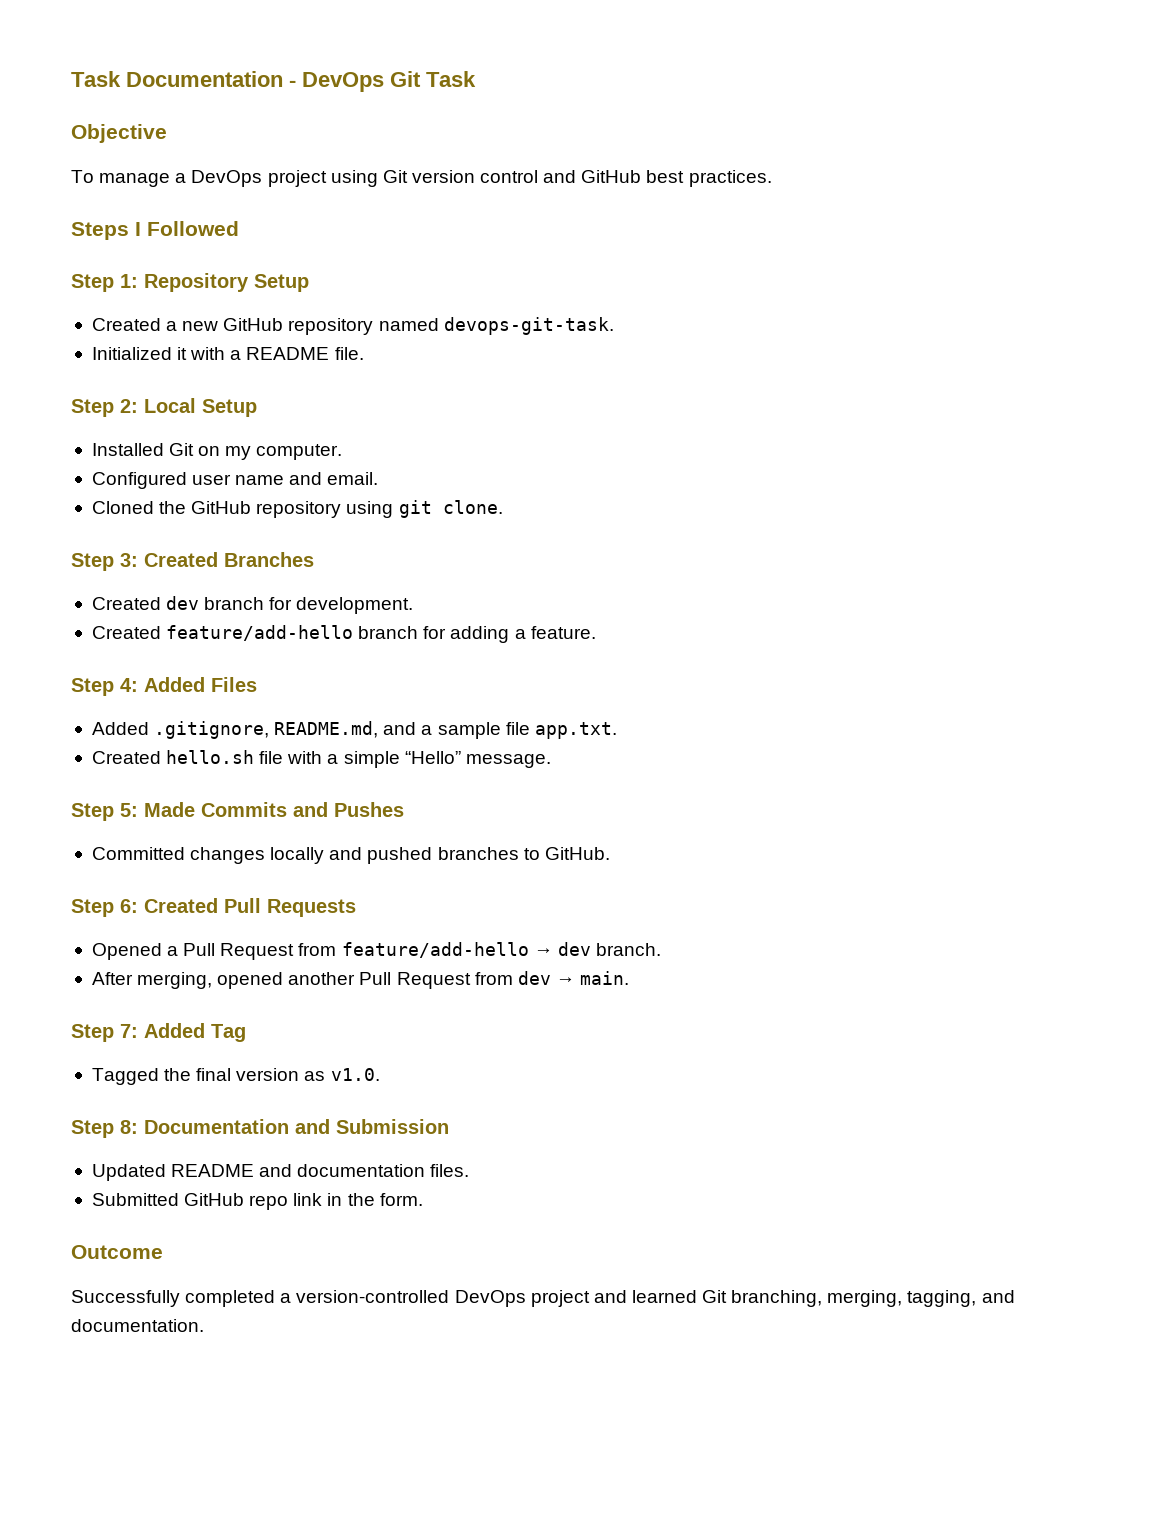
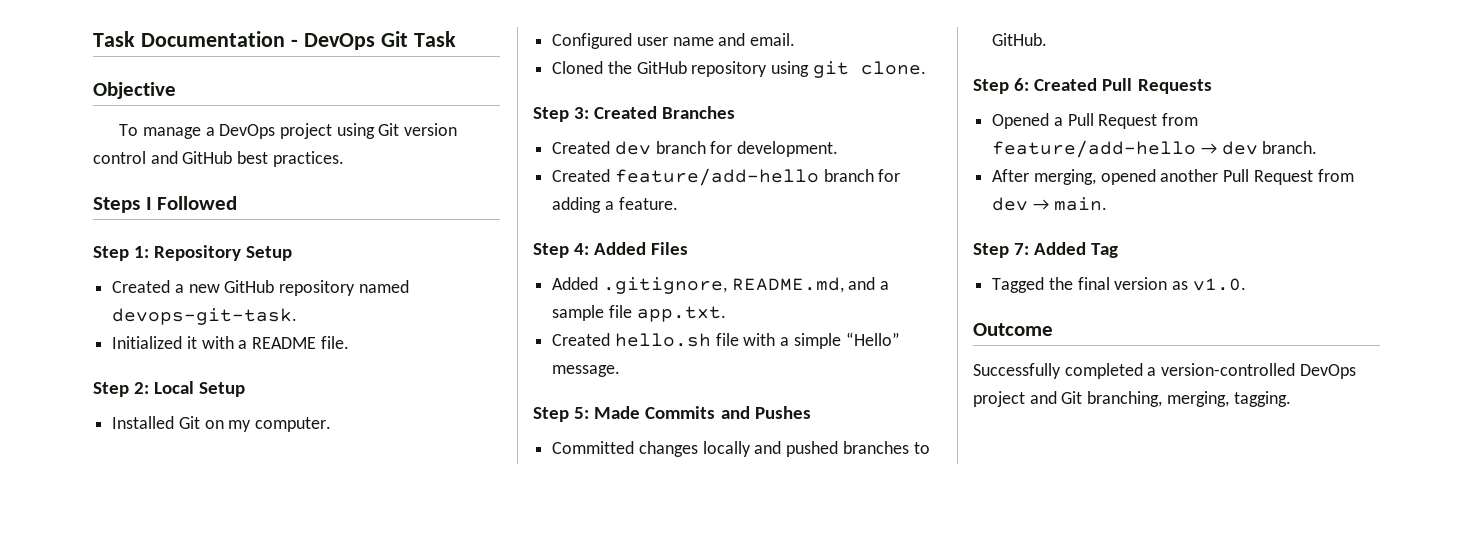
[71,1119,449,1138] [91,1164,470,1181] [91,1193,423,1210] // Step 8: Documentation and Submission // Updated README and documentation files. // Submitted GitHub repo link in the form. -> (1246, 284) none
[631,1290,697,1303] learned -> (1057, 397) none
[907,1290,1015,1307] [71,1319,204,1332] tagging, and documentation. -> [1233,391,1291,407] tagging.

